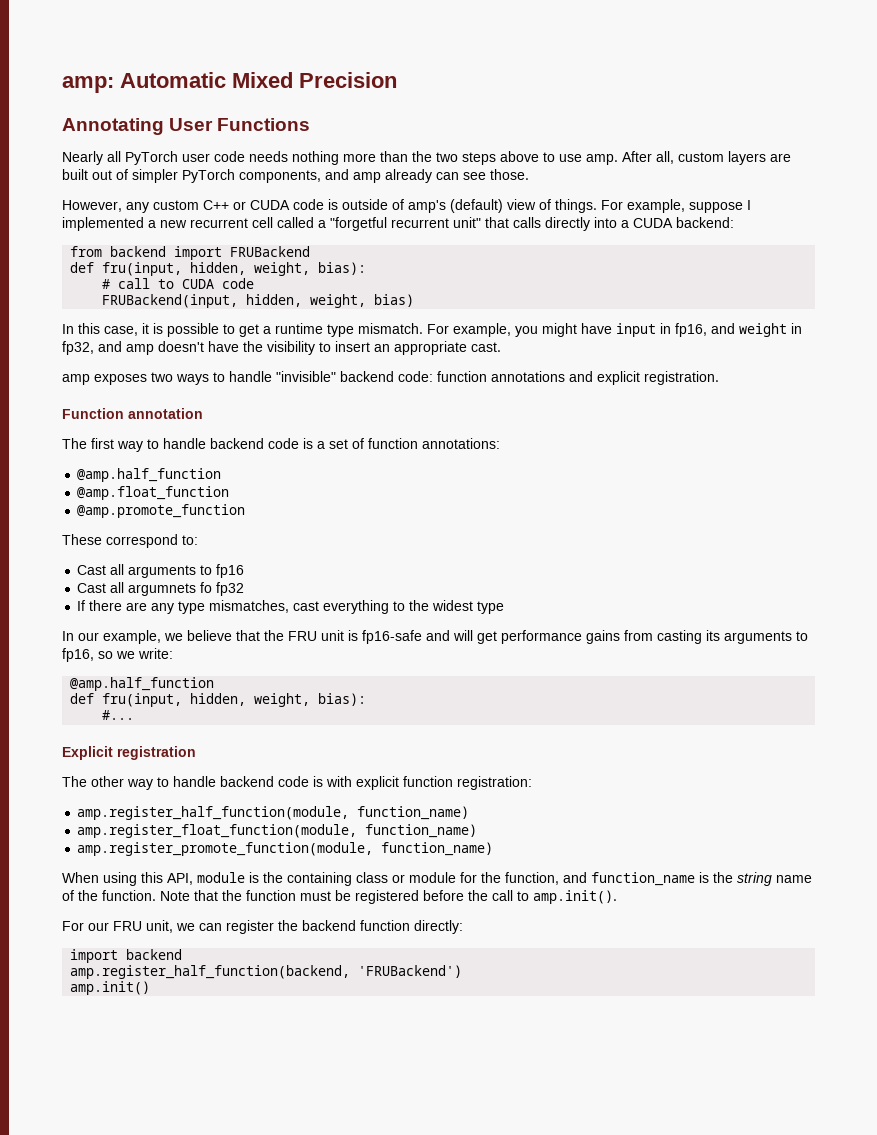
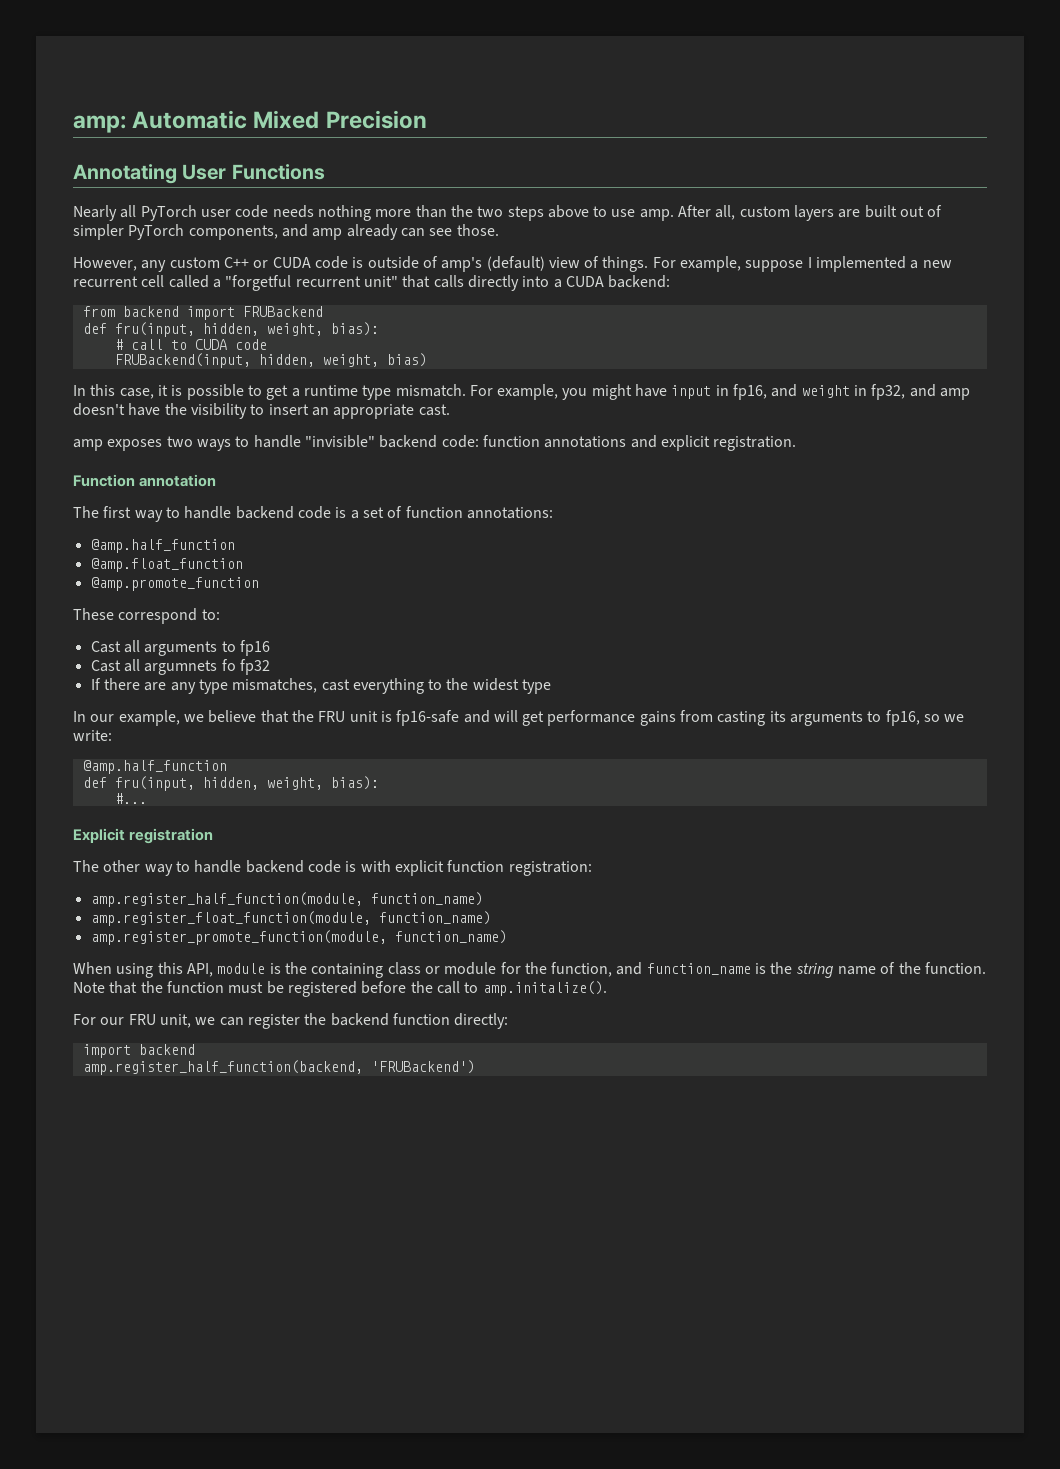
[533,890,617,904] amp.init(). -> [482,981,607,996] amp.initalize().
[70,981,151,995] // amp.init() -> (475, 1067) none

